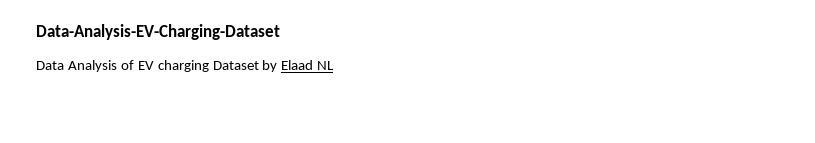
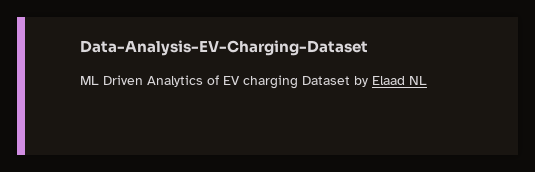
[36,60,117,72] Data Analysis -> [80,75,203,87] ML Driven Analytics

